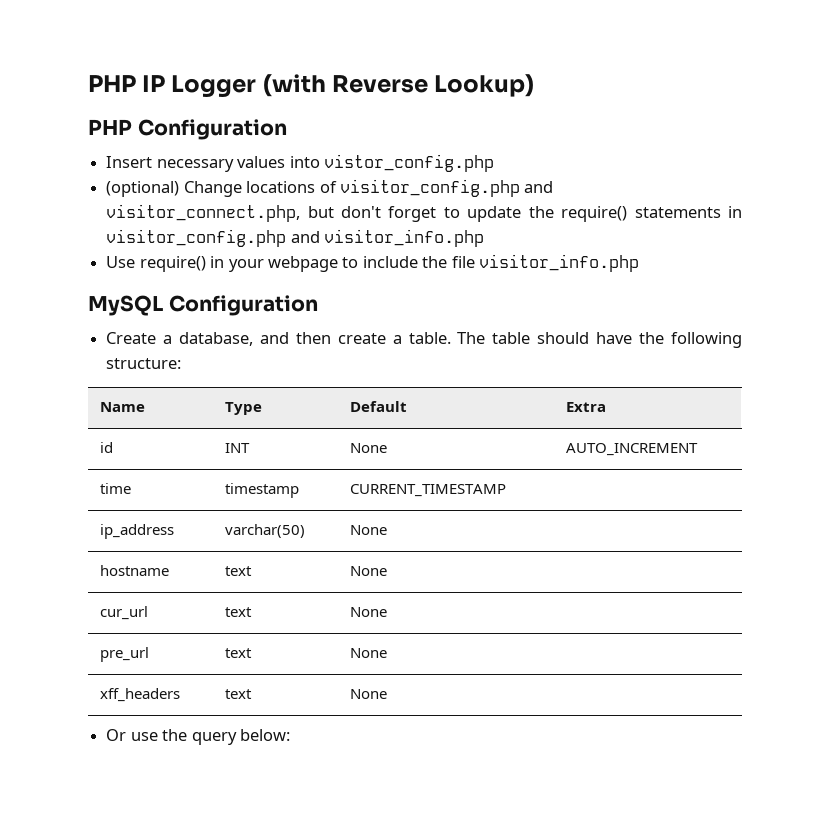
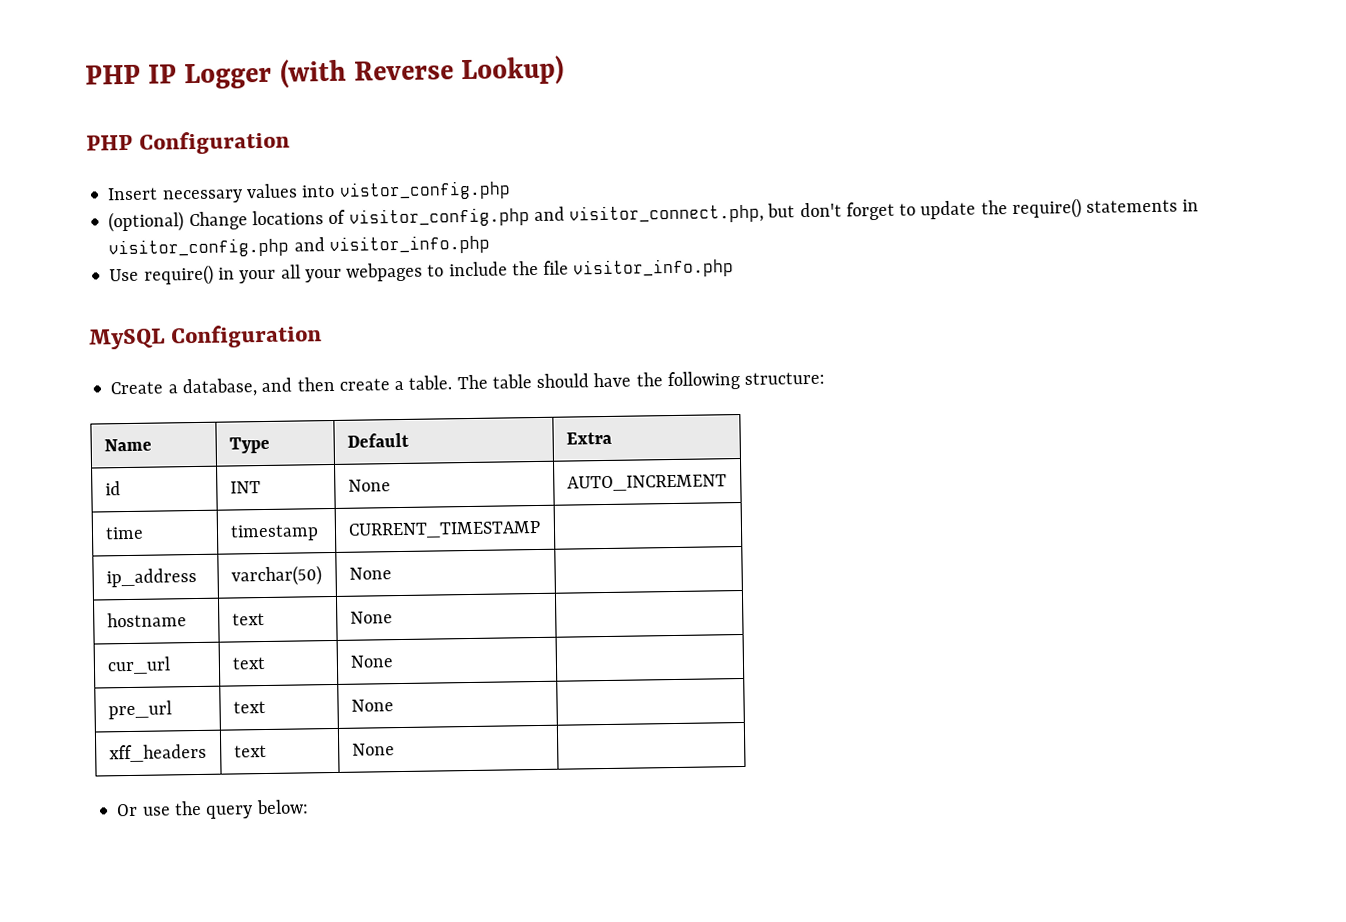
[267,256,338,272] webpage -> [280,262,424,283] all your webpages

